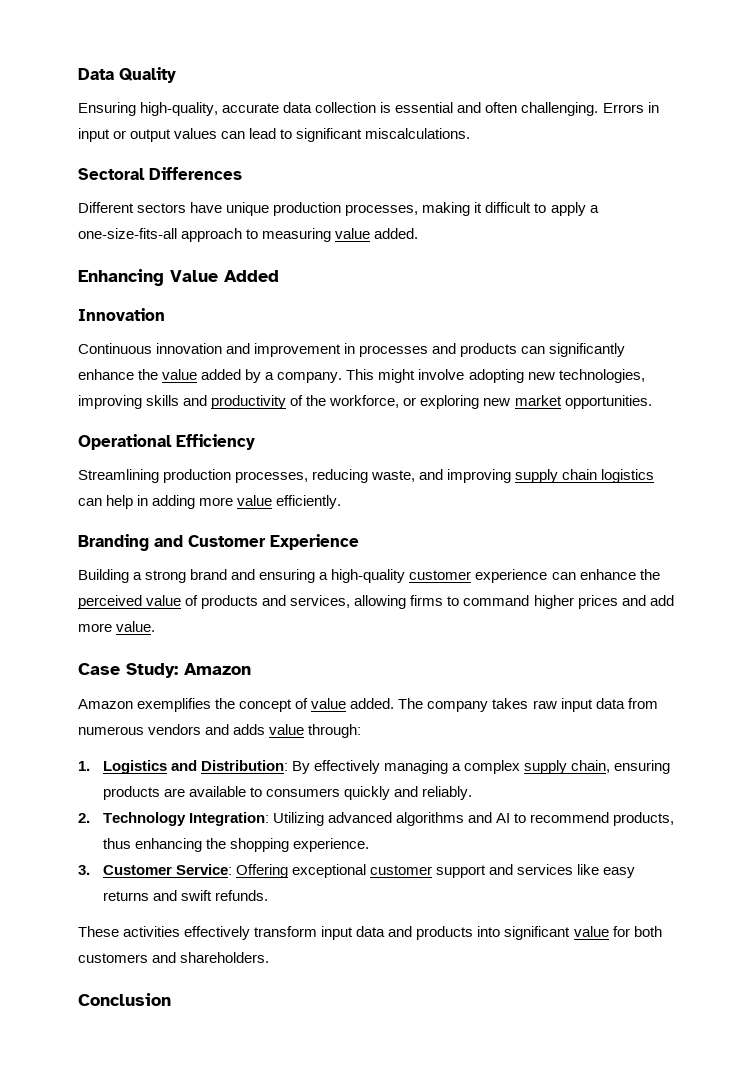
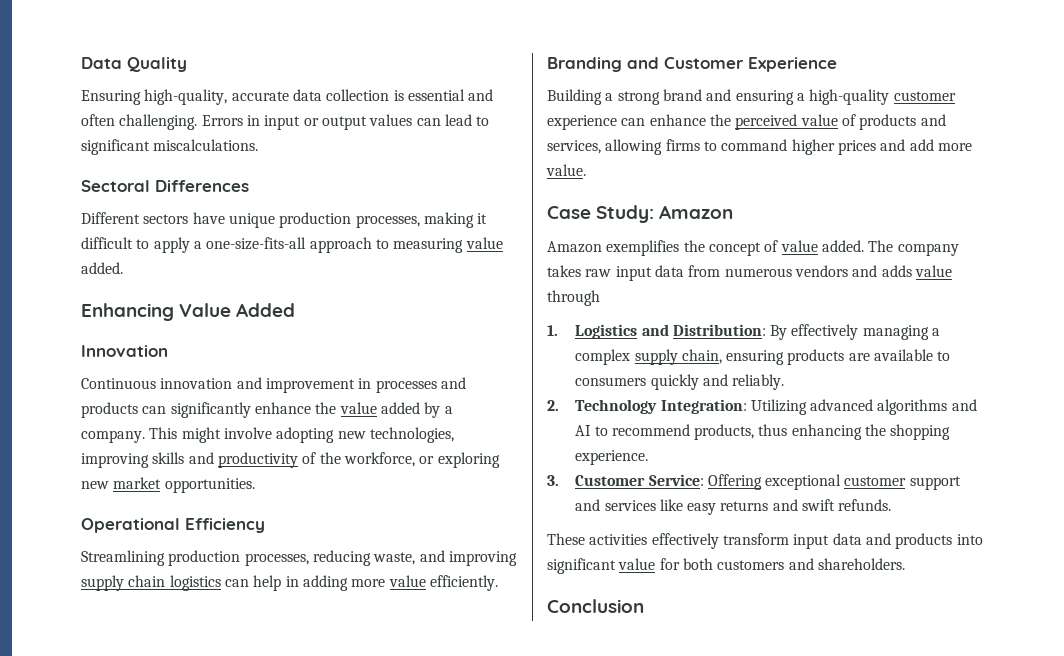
[308,724,362,738] through: -> [547,290,600,306] through

